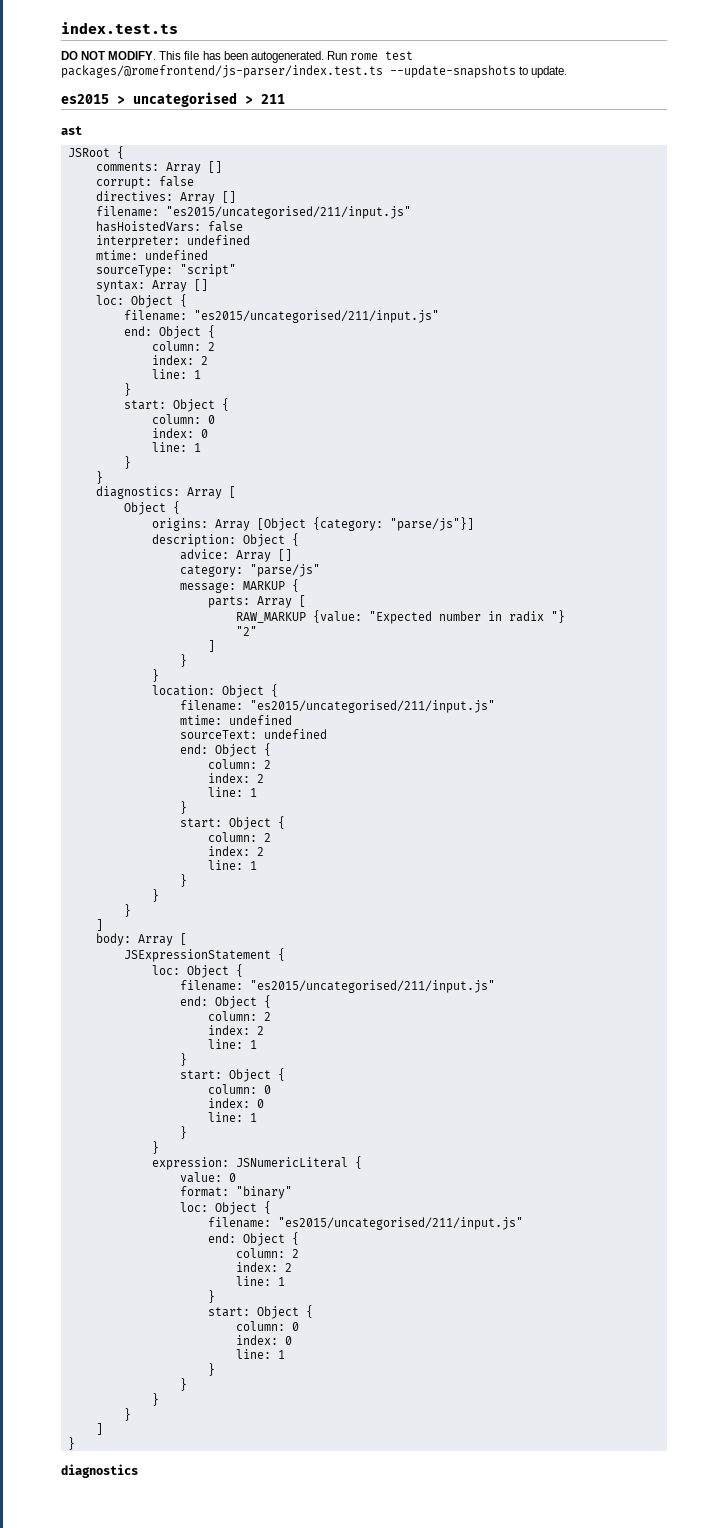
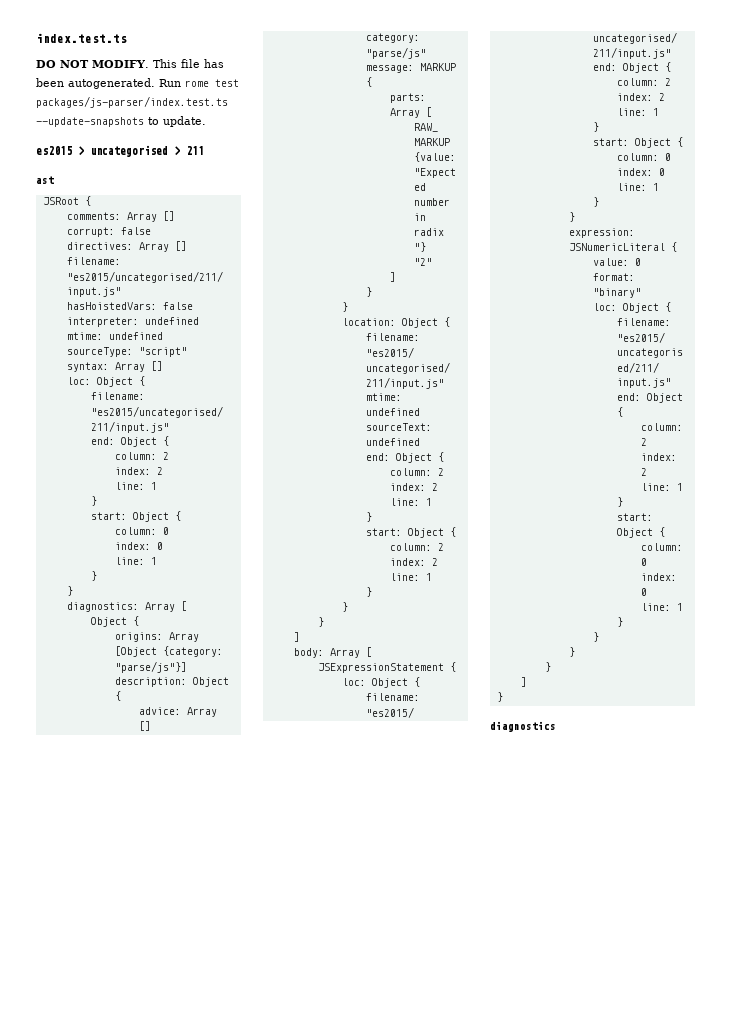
[61,65,383,78] packages/@romefrontend/js-parser/index.test.ts -> [36,96,228,108] packages/js-parser/index.test.ts

